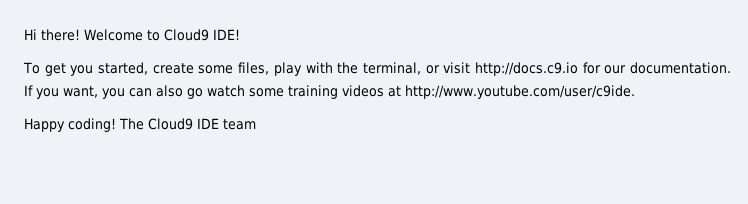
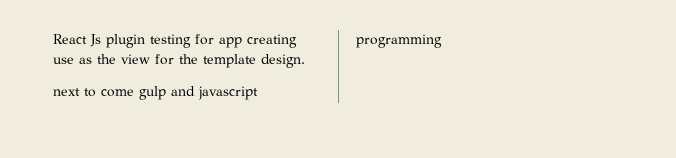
[24,29,240,41] [23,62,731,76] [24,85,635,99] [24,118,256,132] Hi there! Welcome to Cloud9 IDE! // To get you started, create some files, play with the terminal, or visit http://docs.c9.io for our documentation. If you want, you can also go watch some training videos at http://www.youtube.com/user/c9ide. // Happy coding! The Cloud9 IDE team -> [53,34,297,48] [53,54,305,68] [53,86,258,100] [356,34,442,48] React Js plugin testing for app creating use as the view for the template design. // next to come gulp and javascript programming

